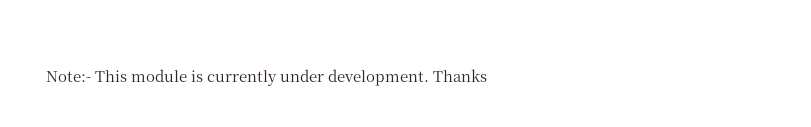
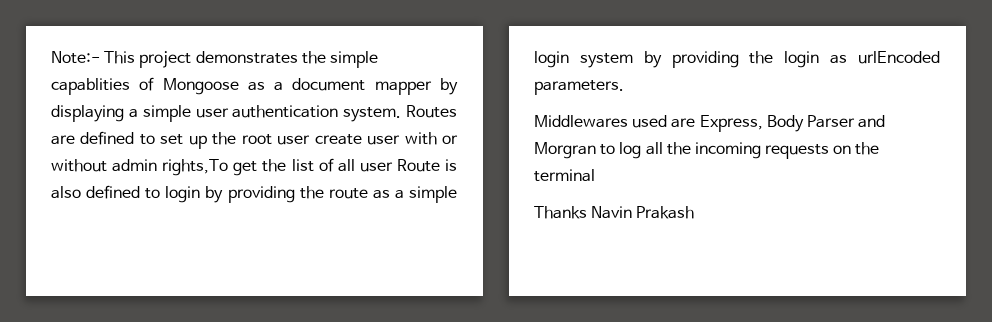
[131,69,488,86] module is currently under development. Thanks -> [139,51,378,68] [51,77,458,95] [51,105,457,122] [51,131,458,149] [51,158,457,176] [51,185,458,203] [534,51,940,68] [534,80,624,95] [534,115,886,132] [534,142,880,159] [534,169,595,182] [534,206,695,219] project demonstrates the simple capablities of Mongoose as a document mapper by displaying a simple user authentication system. Routes are defined to set up the root user create user with or without admin rights,To get the list of all user Route is also defined to login by providing the route as a simple login system by providing the login as urlEncoded parameters. // Middlewares used are Express, Body Parser and Morgran to log all the incoming requests on the terminal // Thanks Navin Prakash

